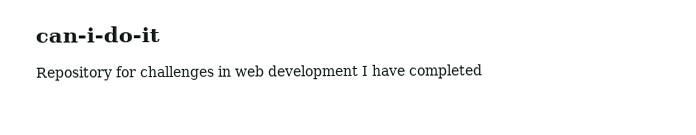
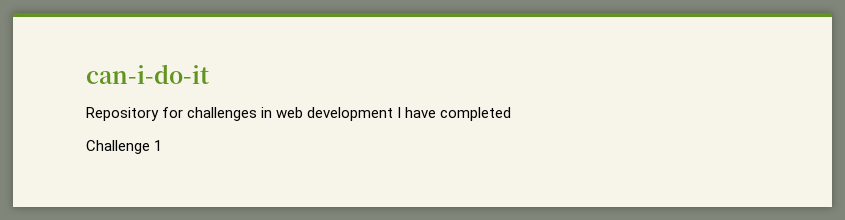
(483, 71) none -> [86,140,163,154] // Challenge 1

